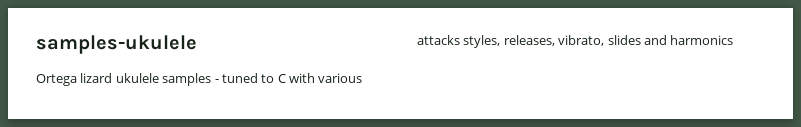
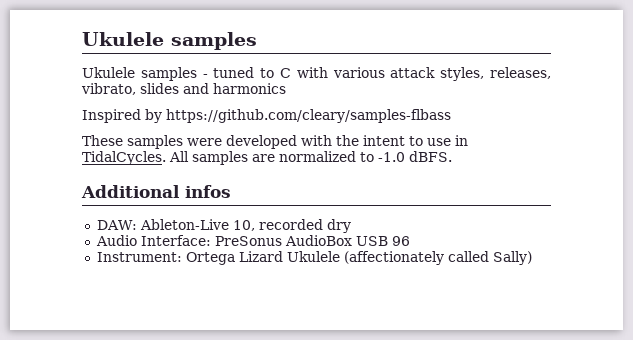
[36,35,197,54] [36,73,159,86] samples-ukulele // Ortega lizard ukulele -> [82,32,257,50] [82,67,135,78] Ukulele samples // Ukulele
[417,35,460,45] attacks -> [390,67,436,78] attack
(734, 40) none -> [82,109,451,123] [82,135,468,149] [82,151,452,165] [81,185,231,198] [96,219,351,233] [95,235,410,246] [96,251,532,265] // Inspired by https://github.com/cleary/samples-flbass // These samples were developed with the intent to use in TidalCycles. All samples are normalized to -1.0 dBFS. // Additional infos // DAW: Ableton-Live 10, recorded dry // Audio Interface: PreSonus AudioBox USB 96 // Instrument: Ortega Lizard Ukulele (affectionately called Sally)

